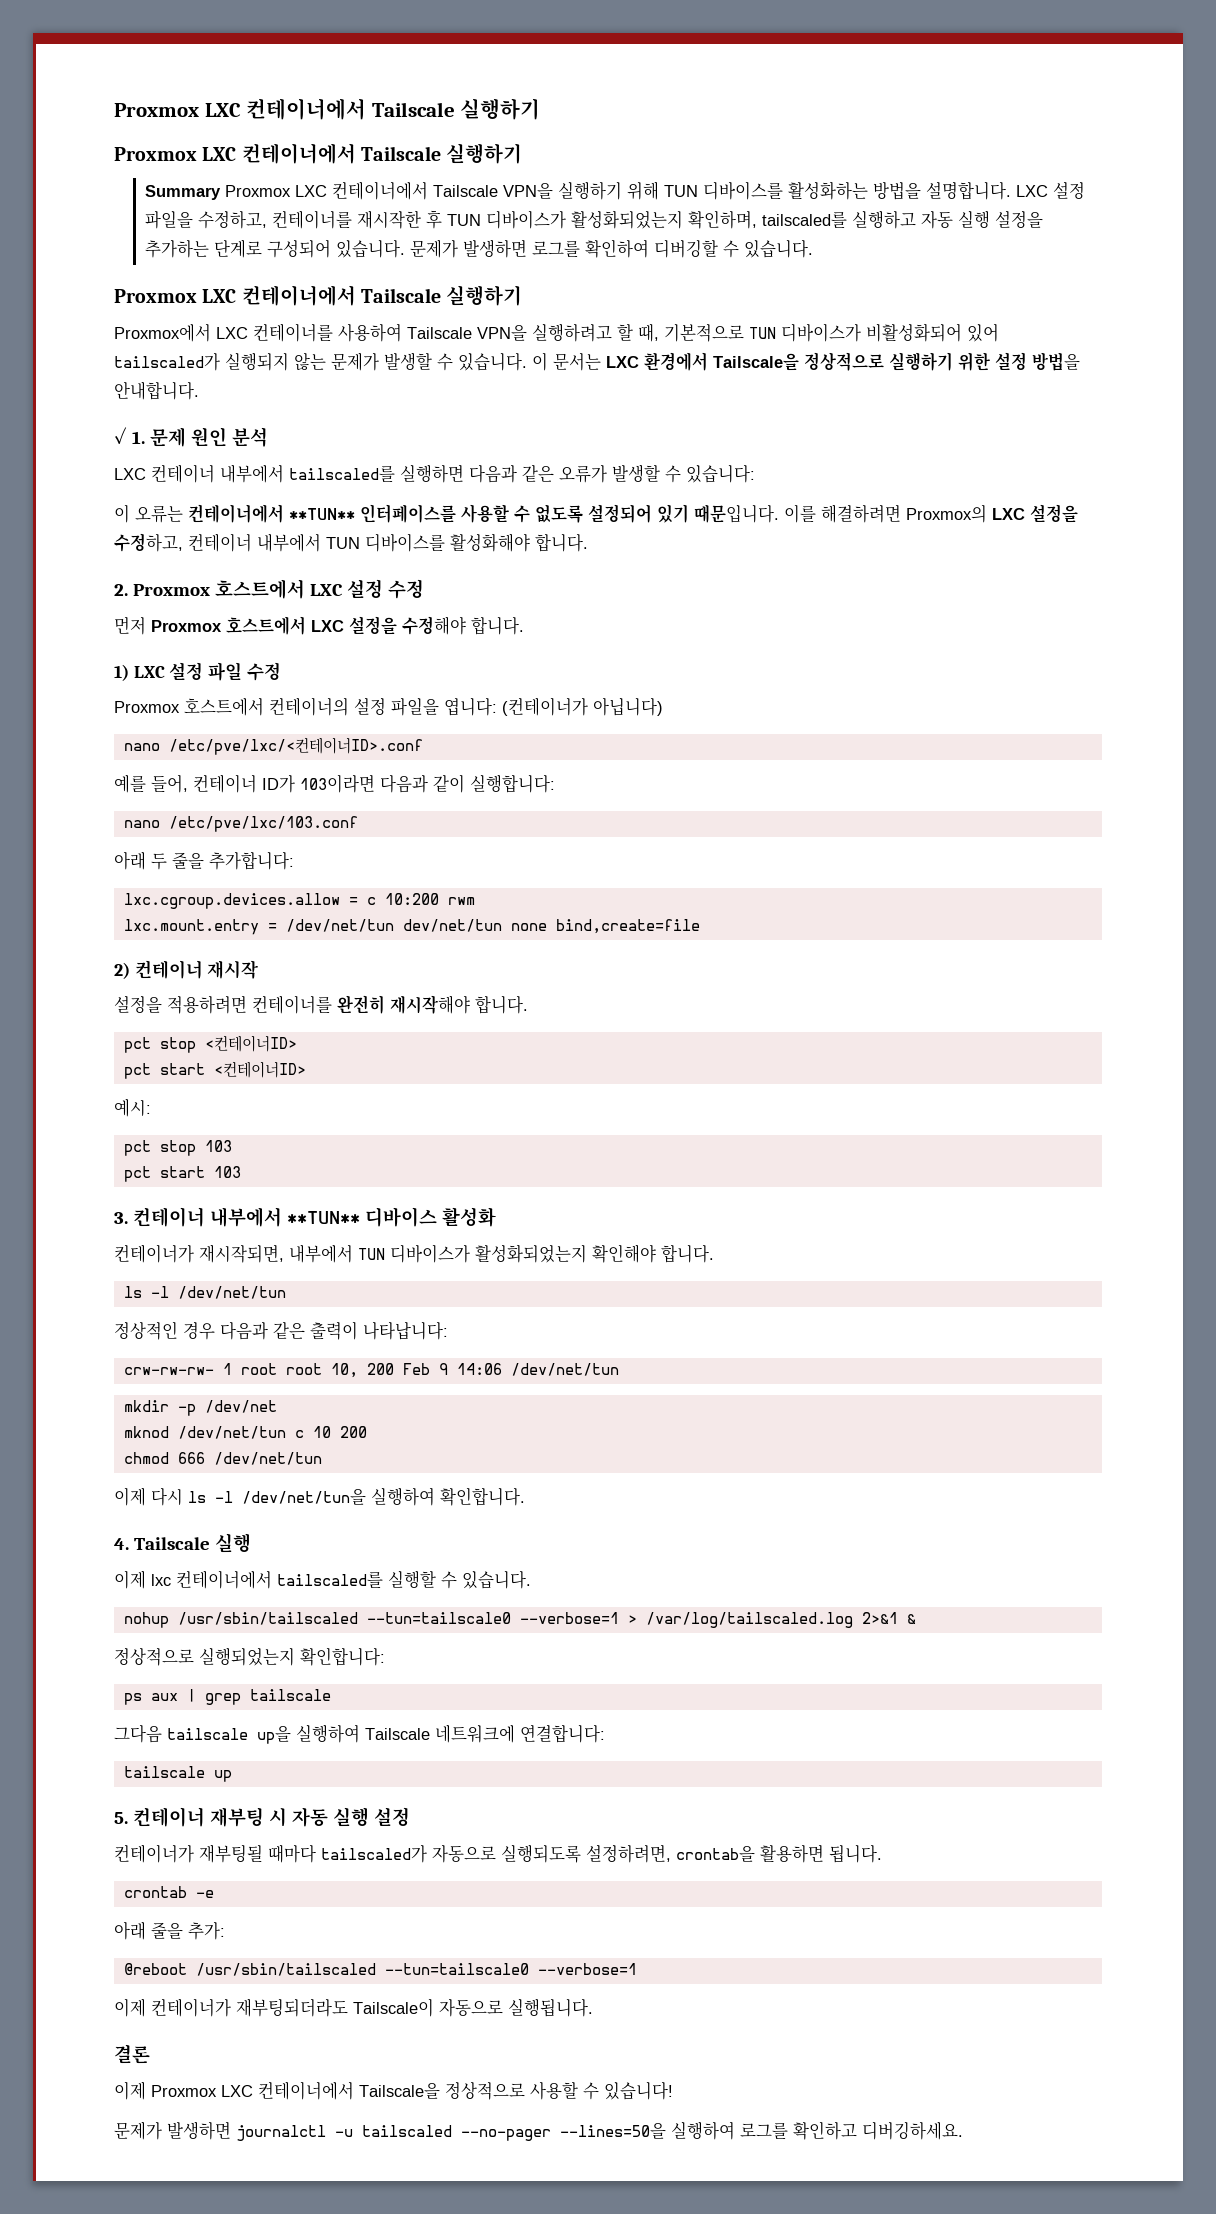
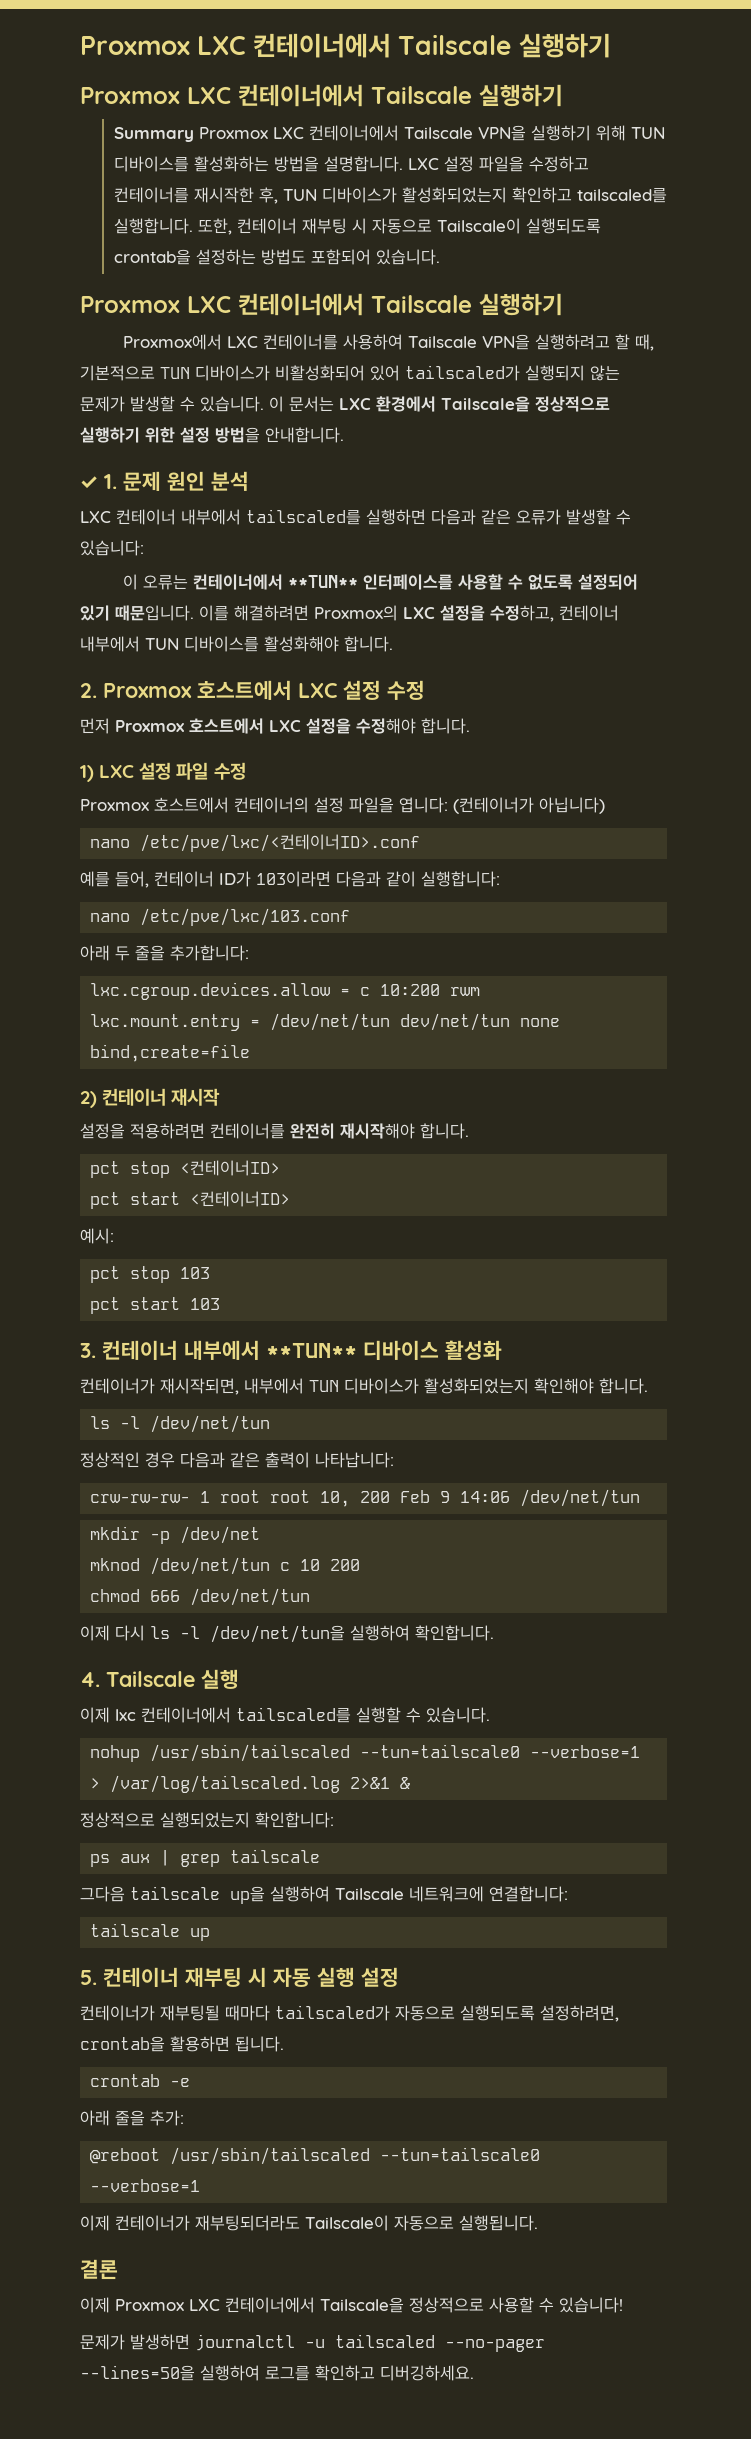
[197,211,267,229] 수정하고, -> [528,156,589,172] 수정하고
[425,210,1043,229] [144,239,739,258] 후 TUN 디바이스가 활성화되었는지 확인하며, tailscaled를 실행하고 자동 실행 설정을 추가하는 단계로 구성되어 있습니다. 문제가 발생하면 로그를 확인하여 디버깅할 수 -> [258,187,667,204] [113,218,601,235] [113,249,371,265] 후, TUN 디바이스가 활성화되었는지 확인하고 tailscaled를 실행합니다. 또한, 컨테이너 재부팅 시 자동으로 Tailscale이 실행되도록 crontab을 설정하는 방법도 포함되어

